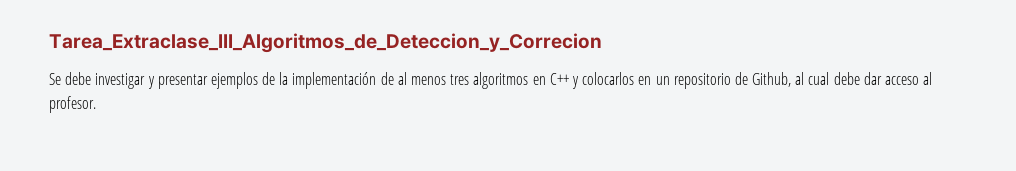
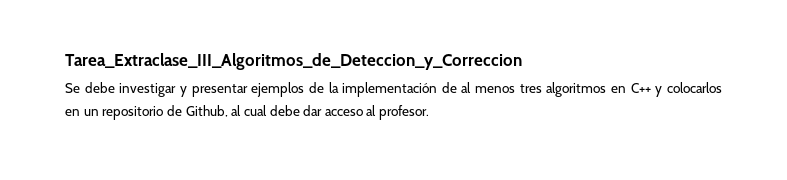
[49,33,602,53] Tarea_Extraclase_III_Algoritmos_de_Deteccion_y_Correcion -> [65,53,522,70] Tarea_Extraclase_III_Algoritmos_de_Deteccion_y_Correccion

